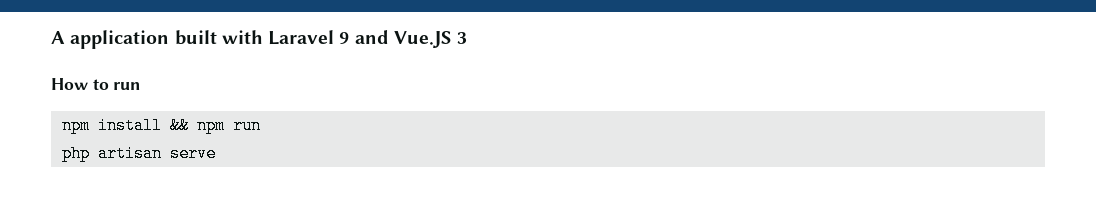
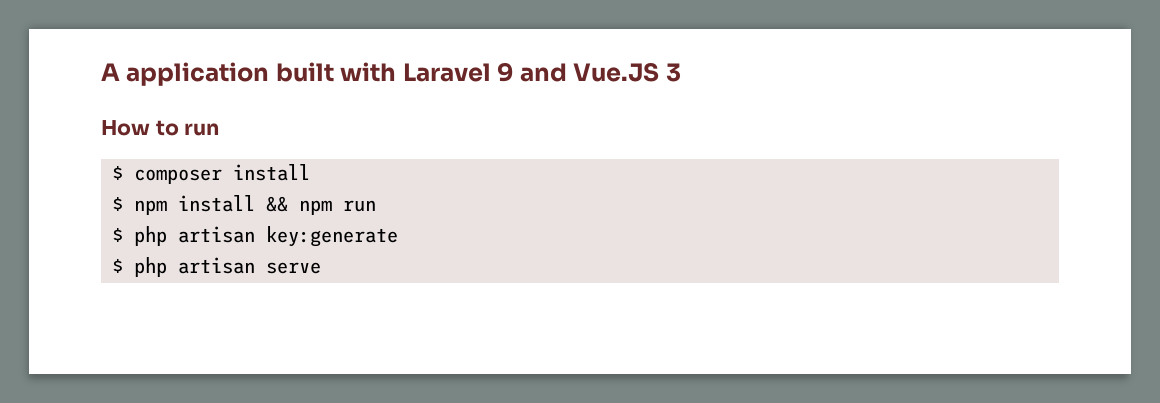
(142, 86) none -> [112,164,311,184] [112,197,124,211] $ composer install // $
(261, 125) none -> [112,226,399,247] [112,259,124,273] $ php artisan key:generate // $

